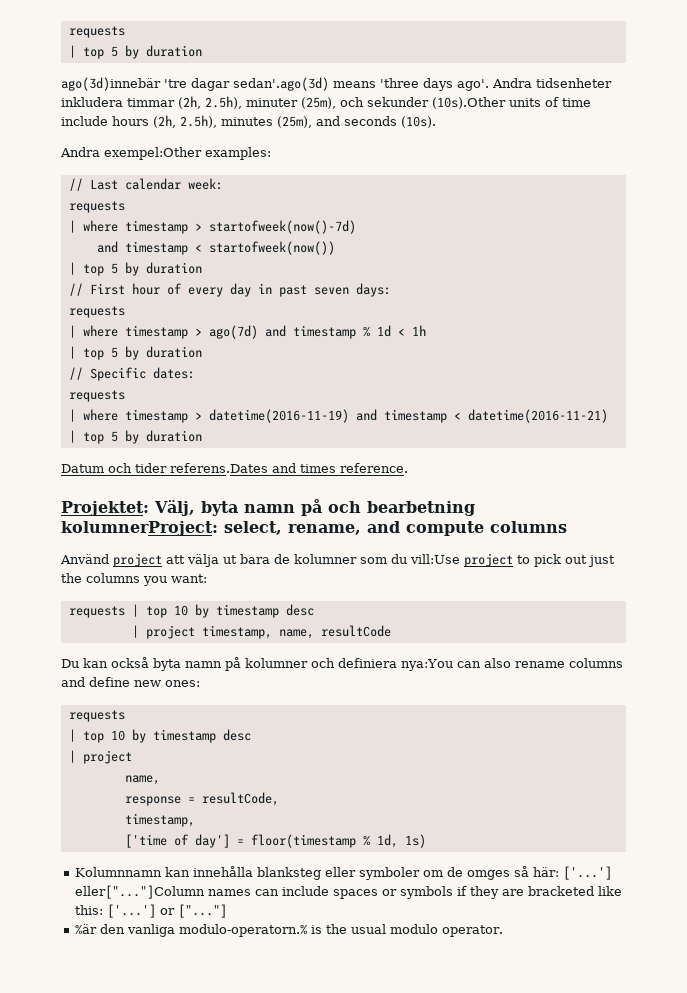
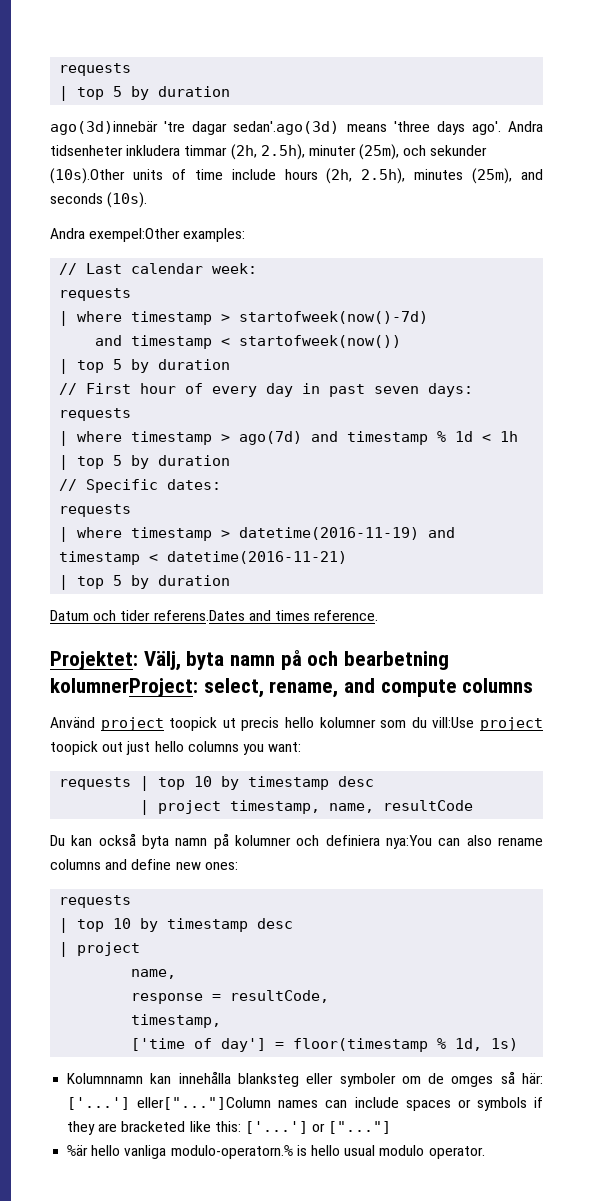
[166,554,290,567] att välja ut bara de -> [169,717,314,731] toopick ut precis hello
[517,554,561,567] to pick -> [50,741,98,755] toopick
[61,573,82,583] the -> [154,741,184,752] hello
[99,924,125,934] den -> [91,1145,121,1156] hello
[325,924,347,934] the -> [310,1145,340,1156] hello

